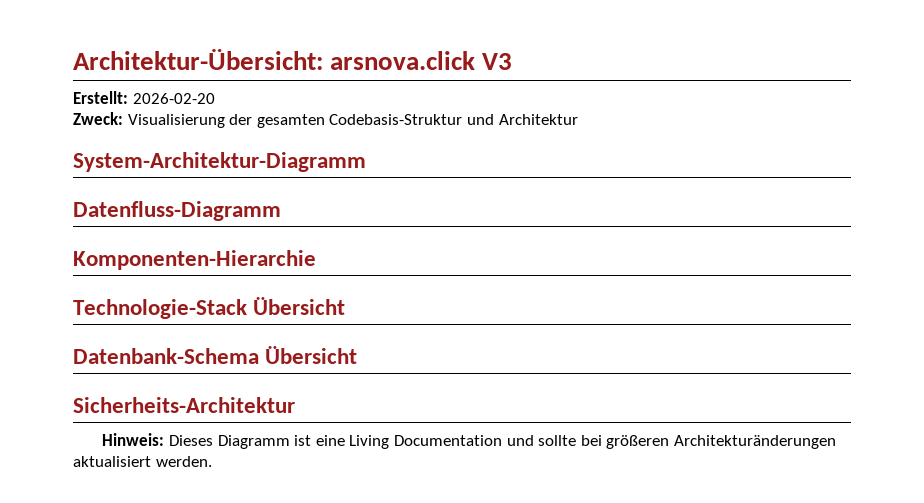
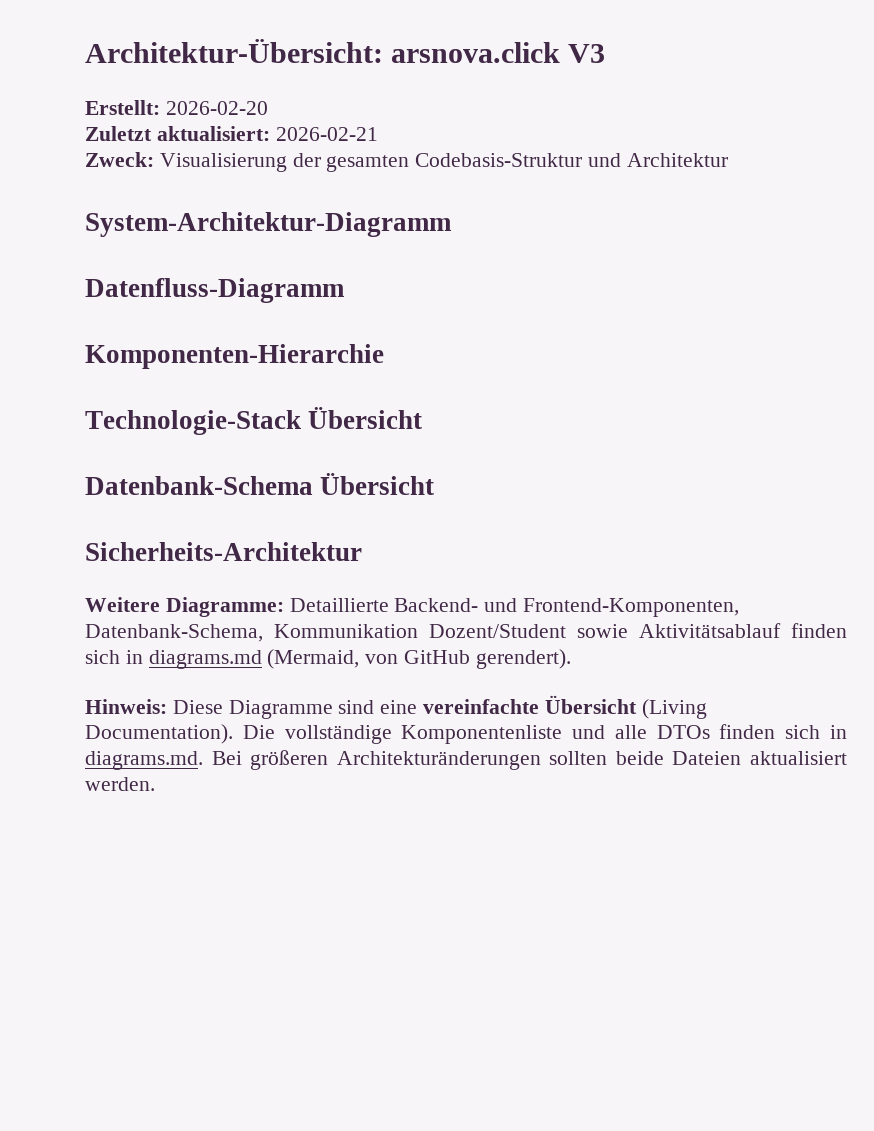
(215, 98) none -> [85,126,378,141] // Zuletzt aktualisiert: 2026-02-21
[102,433,836,449] Hinweis: Dieses Diagramm ist eine Living Documentation und sollte bei größeren Architekturänderungen -> [85,597,740,617] [85,623,847,642] [85,649,571,669] [85,695,707,719] [85,724,848,744] [85,750,742,770] Weitere Diagramme: Detaillierte Backend- und Frontend-Komponenten, Datenbank-Schema, Kommunikation Dozent/Student sowie Aktivitätsablauf finden sich in diagrams.md (Mermaid, von GitHub gerendert). // Hinweis: Diese Diagramme sind eine vereinfachte Übersicht (Living Documentation). Die vollständige Komponentenliste und alle DTOs finden sich in diagrams.md. Bei größeren Architekturänderungen sollten beide Dateien

